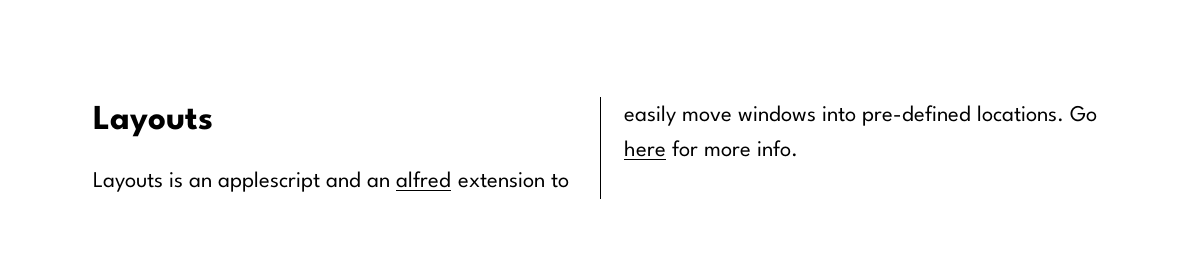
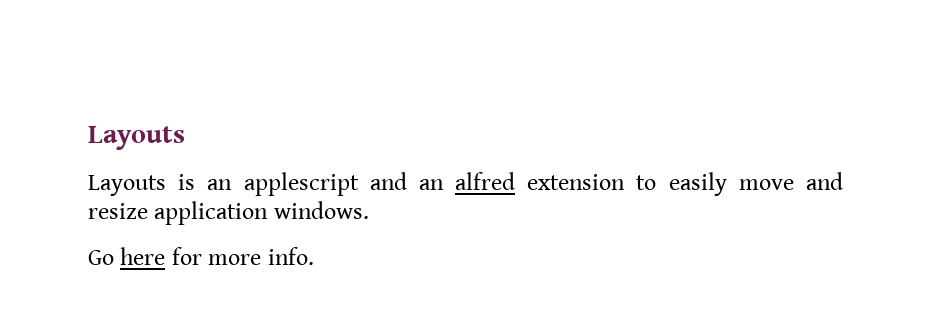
[738,105,1065,126] windows into pre-defined locations. -> [805,172,843,190] [88,201,369,225] and resize application windows. //

